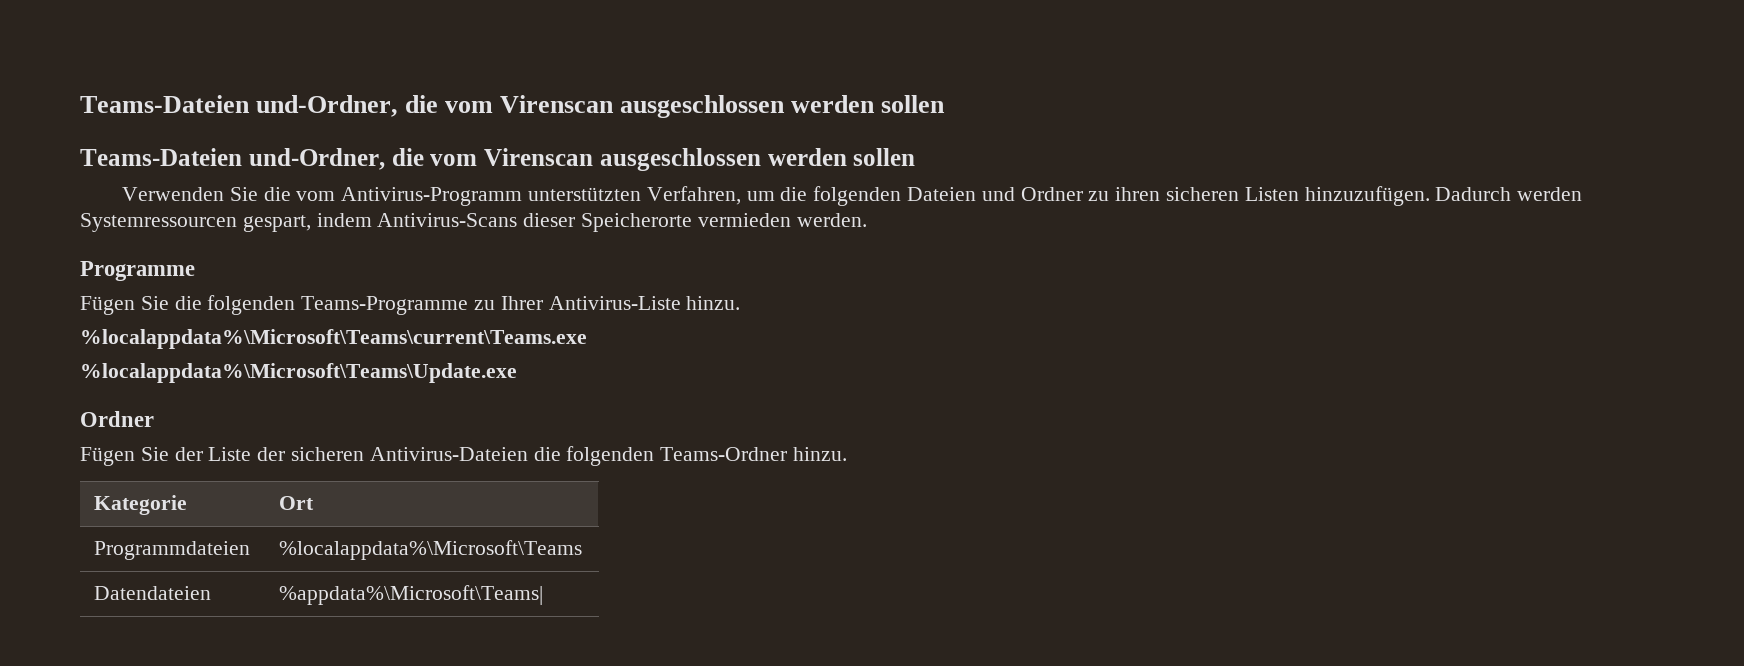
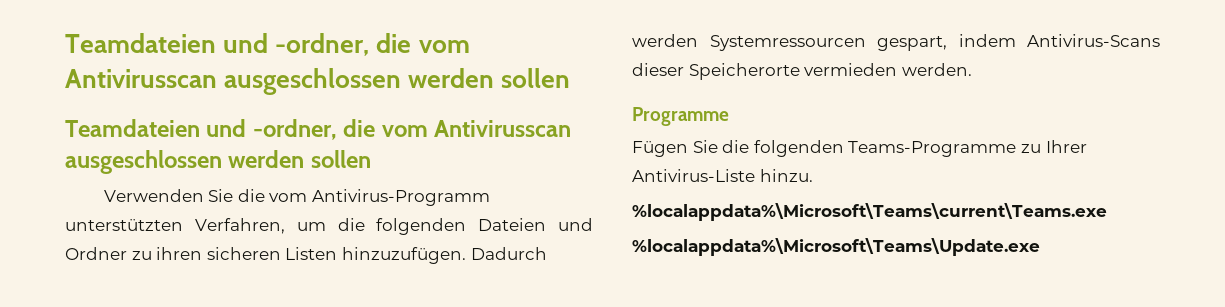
[80,95,946,118] [80,148,593,170] Teams-Dateien und-Ordner, die vom Virenscan ausgeschlossen werden sollen // Teams-Dateien und-Ordner, die vom Virenscan -> [65,33,470,56] [65,68,571,95] [65,119,572,140] Teamdateien und -ordner, die vom Antivirusscan ausgeschlossen werden sollen // Teamdateien und -ordner, die vom Antivirusscan
[80,411,154,427] [80,446,848,466] [94,495,188,515] [279,496,315,510] [94,541,251,560] [279,540,583,560] [94,586,212,600] [279,585,544,605] // Ordner // Fügen Sie der Liste der sicheren Antivirus-Dateien die folgenden Teams-Ordner hinzu. // Kategorie | Ort // Programmdateien | %localappdata%\Microsoft\Teams // Datendateien | %appdata%\Microsoft\Teams| -> (1040, 247) none

